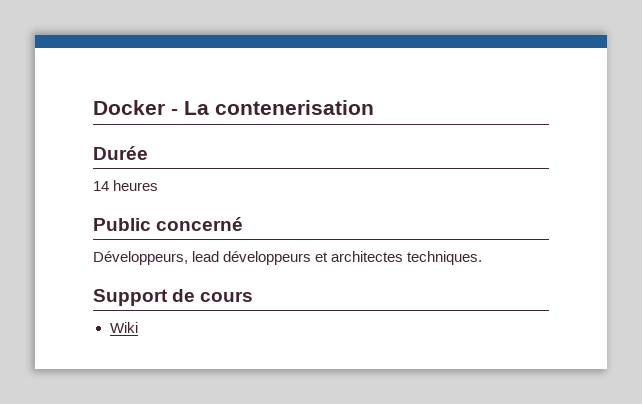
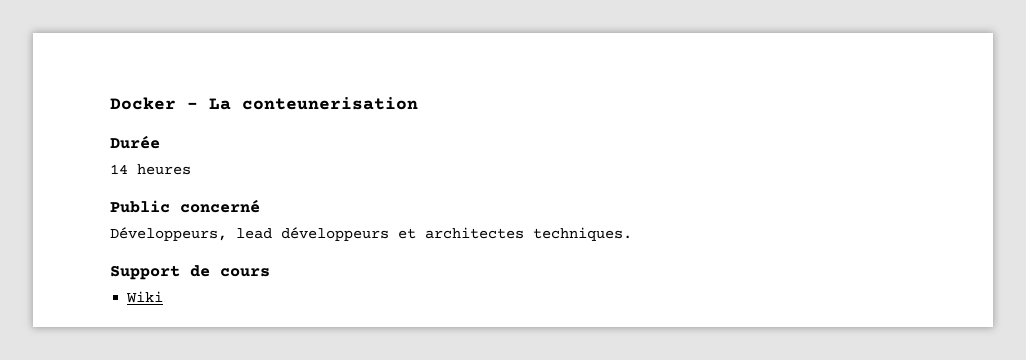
[215,100,374,115] contenerisation -> [242,97,418,110] conteunerisation

